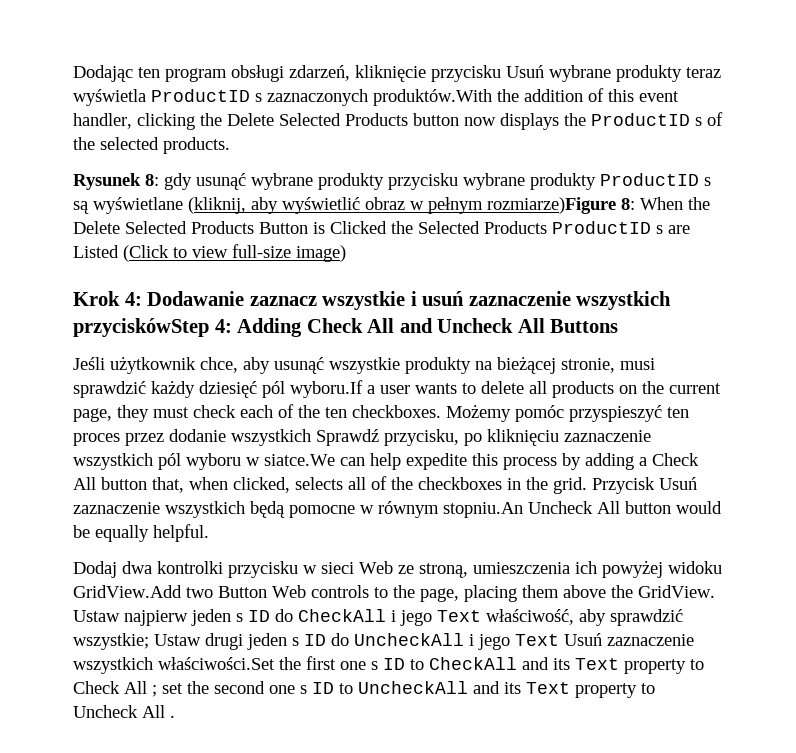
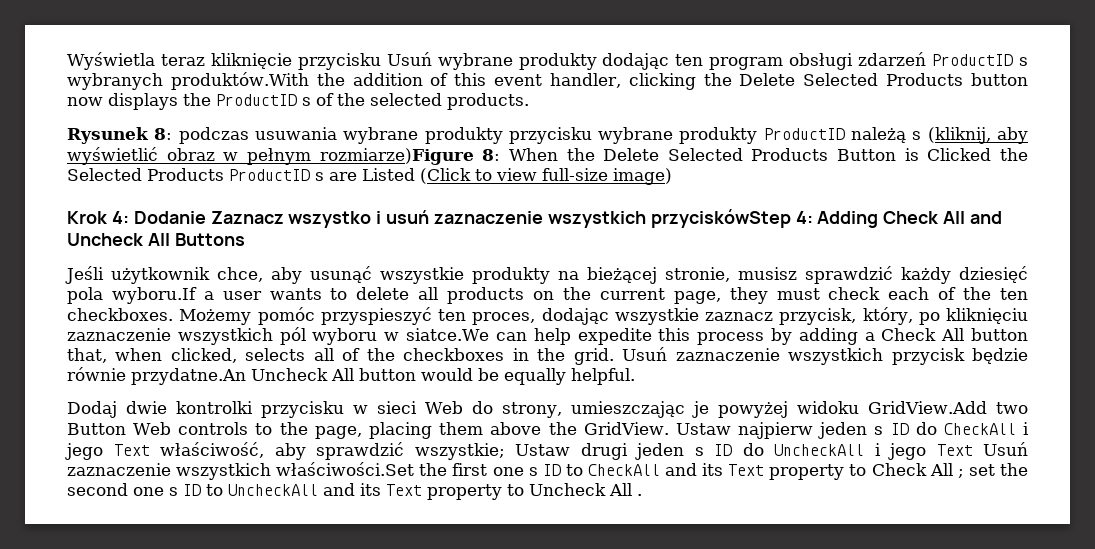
[73,65,350,82] Dodając ten program obsługi zdarzeń, -> [67,52,205,70] Wyświetla teraz
[686,67,721,78] [73,89,368,106] teraz wyświetla ProductID s zaznaczonych -> [602,52,1028,70] [67,73,163,90] dodając ten program obsługi zdarzeń ProductID s wybranych
[164,173,246,190] gdy usunąć -> [178,127,337,144] podczas usuwania
[704,177,711,186] [73,197,183,214] s są wyświetlane -> [851,127,922,143] należą s
[147,291,406,310] Dodawanie zaznacz wszystkie -> [133,211,372,228] Dodanie Zaznacz wszystko
[620,358,655,370] musi -> [738,267,797,280] musisz
[262,381,285,398] pól -> [67,287,103,304] pola
[73,429,459,446] proces przez dodanie wszystkich Sprawdź przycisku, -> [472,307,913,325] proces, dodając wszystkie zaznacz przycisk, który,
[592,477,697,494] [73,501,523,518] Przycisk Usuń zaznaczenie wszystkich będą pomocne w równym stopniu.An -> [622,347,1028,365] [67,367,246,385] Usuń zaznaczenie wszystkich przycisk będzie równie przydatne.An
[122,561,152,574] dwa -> [126,401,168,414] dwie
[398,561,597,578] ze stroną, umieszczenia ich -> [472,401,710,418] do strony, umieszczając je

